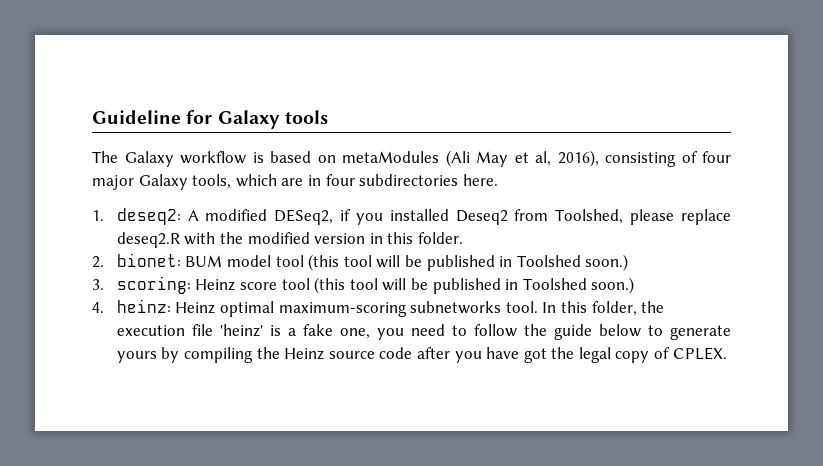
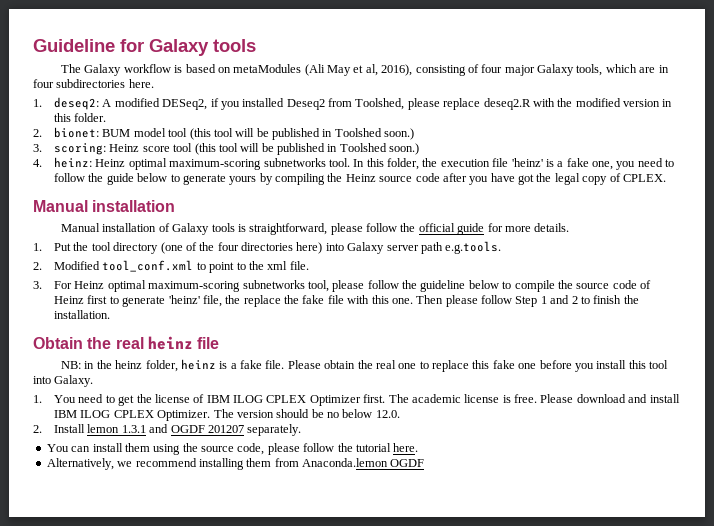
(727, 353) none -> [33,200,176,212] [61,223,570,235] [33,241,502,254] [33,260,309,273] [33,280,652,292] [54,295,639,307] [54,310,111,319] [33,336,220,350] [61,359,669,372] [33,375,94,387] [33,394,680,406] [54,409,400,421] [33,424,302,436] [46,443,419,455] [46,458,425,470] // Manual installation // Manual installation of Galaxy tools is straightforward, please follow the official guide for more details. // 1. Put the tool directory (one of the four directories here) into Galaxy server path e.g.tools. // 2. Modified tool_conf.xml to point to the xml file. // 3. For Heinz optimal maximum-scoring subnetworks tool, please follow the guideline below to compile the source code of Heinz first to generate 'heinz' file, the replace the fake file with this one. Then please follow Step 1 and 2 to finish the installation. // Obtain the real heinz file // NB: in the heinz folder, heinz is a fake file. Please obtain the real one to replace this fake one before you install this tool into Galaxy. // 1. You need to get the license of IBM ILOG CPLEX Optimizer first. The academic license is free. Please download and install IBM ILOG CPLEX Optimizer. The version should be no below 12.0. // 2. Install lemon 1.3.1 and OGDF 201207 separately. // You can install them using the source code, please follow the tutorial here. // Alternatively, we recommend installing them from Anaconda.lemon OGDF

